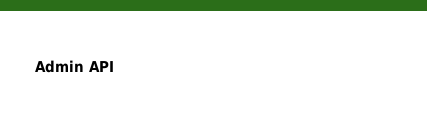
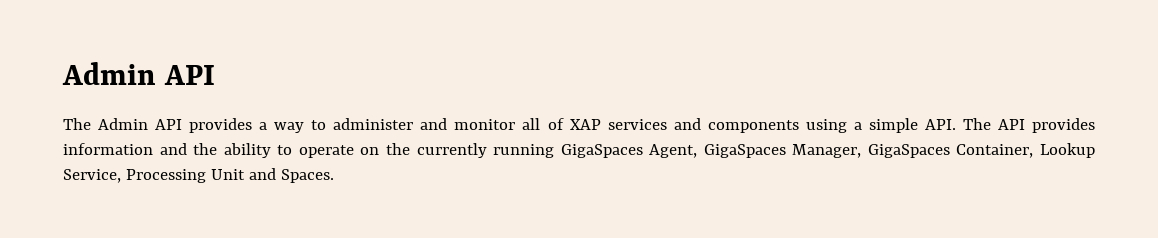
[35,60,114,73] Admin API -> [62,62,216,85] [63,118,1095,133] [63,143,1095,158] [63,168,334,183] Admin API // The Admin API provides a way to administer and monitor all of XAP services and components using a simple API. The API provides information and the ability to operate on the currently running GigaSpaces Agent, GigaSpaces Manager, GigaSpaces Container, Lookup Service, Processing Unit and Spaces.

